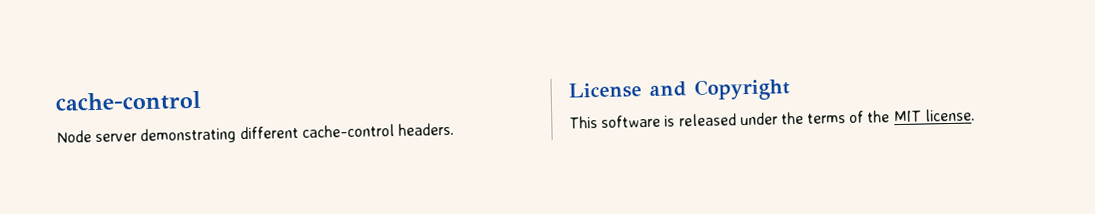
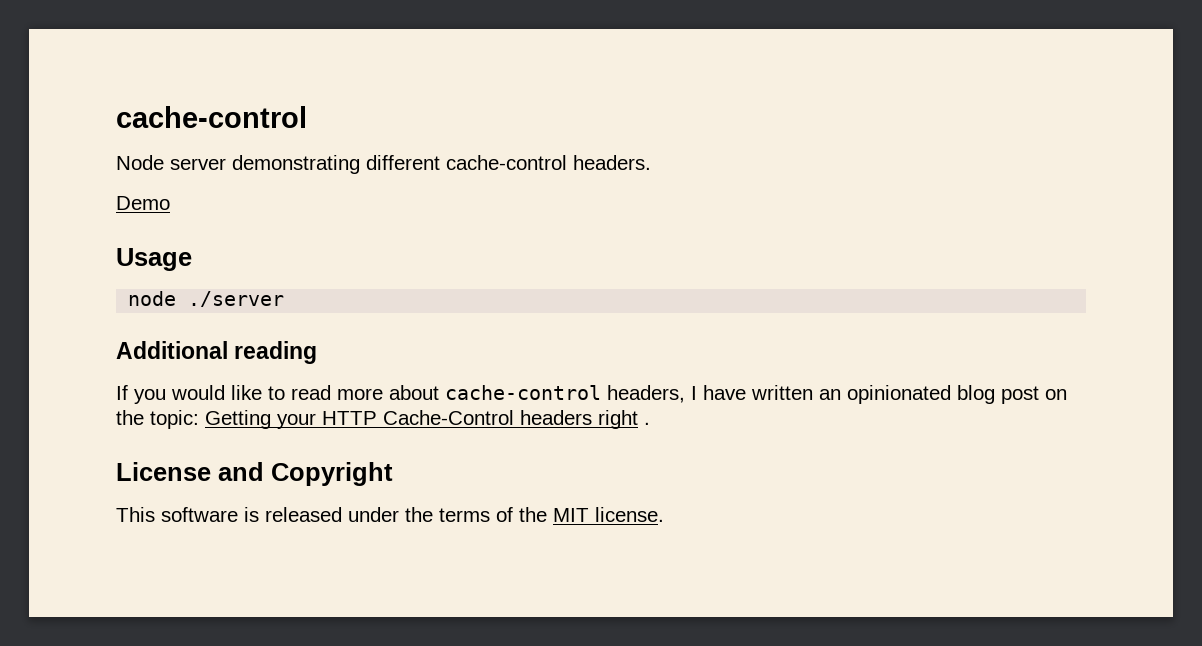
(454, 129) none -> [116,196,170,210] [116,248,192,271] [128,291,285,307] [116,341,318,364] [116,385,1067,404] [116,410,650,429] // Demo // Usage // node ./server // Additional reading // If you would like to read more about cache-control headers, I have written an opinionated blog post on the topic: Getting your HTTP Cache-Control headers right .

